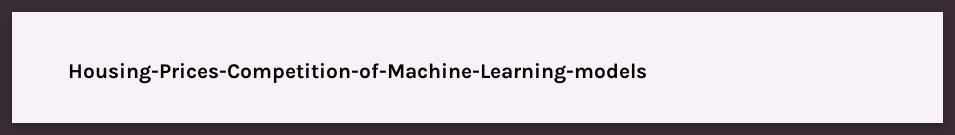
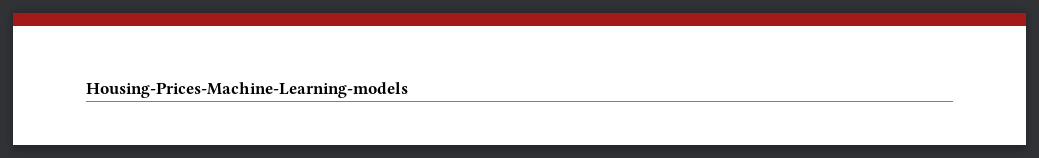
[68,63,647,84] Housing-Prices-Competition-of-Machine-Learning-models -> [86,82,408,98] Housing-Prices-Machine-Learning-models

